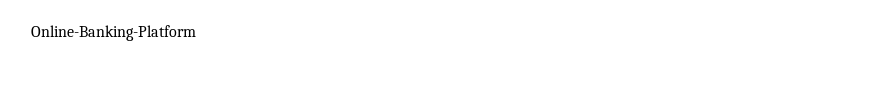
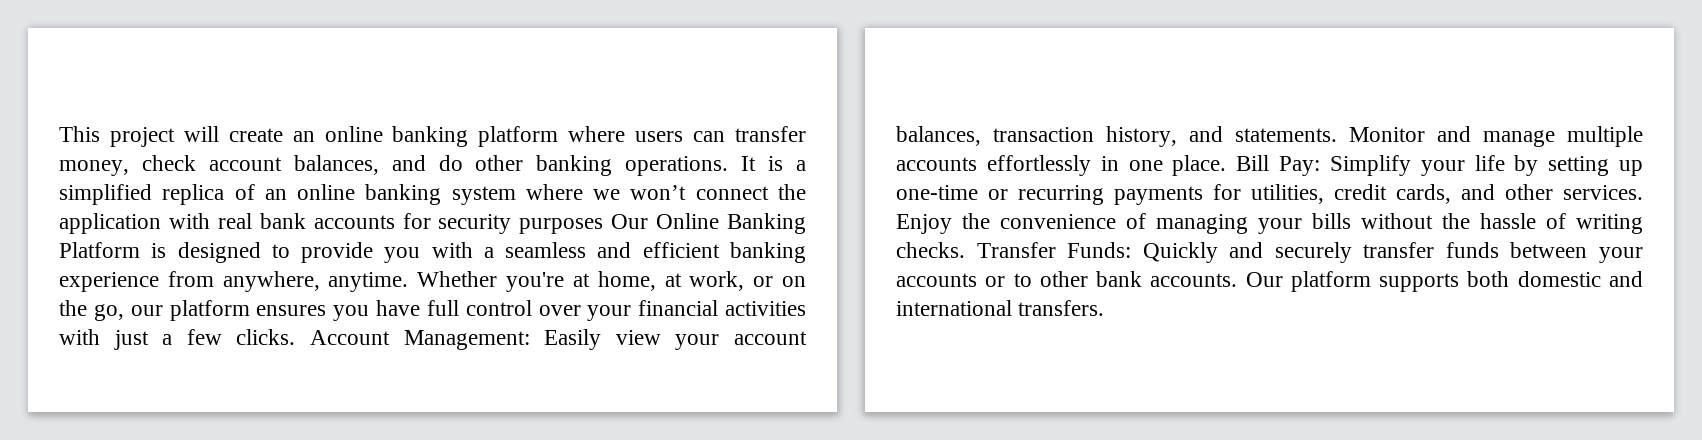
[31,25,196,41] Online-Banking-Platform -> [59,126,806,147] [59,155,806,176] [59,184,806,205] [59,213,806,234] [59,242,806,263] [59,271,806,292] [59,300,806,321] [59,329,808,350] [896,126,1643,147] [896,155,1643,176] [896,184,1643,205] [896,213,1643,234] [896,242,1643,263] [896,271,1643,292] [896,300,1105,316] This project will create an online banking platform where users can transfer money, check account balances, and do other banking operations. It is a simplified replica of an online banking system where we won’t connect the application with real bank accounts for security purposes Our Online Banking Platform is designed to provide you with a seamless and efficient banking experience from anywhere, anytime. Whether you're at home, at work, or on the go, our platform ensures you have full control over your financial activities with just a few clicks. Account Management: Easily view your account balances, transaction history, and statements. Monitor and manage multiple accounts effortlessly in one place. Bill Pay: Simplify your life by setting up one-time or recurring payments for utilities, credit cards, and other services. Enjoy the convenience of managing your bills without the hassle of writing checks. Transfer Funds: Quickly and securely transfer funds between your accounts or to other bank accounts. Our platform supports both domestic and international transfers.

